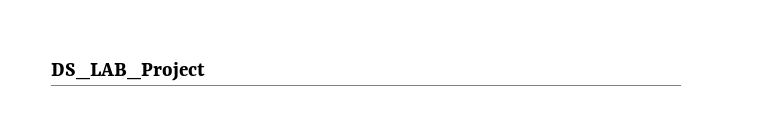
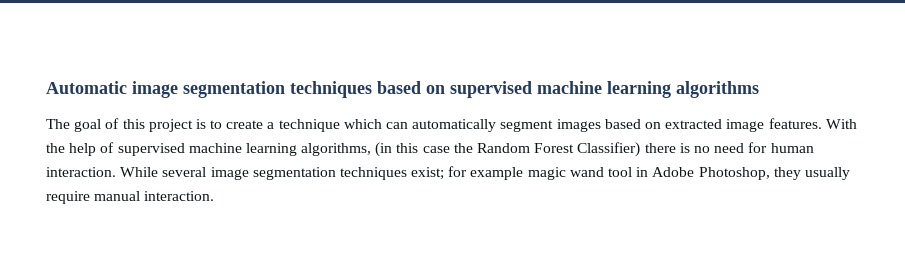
[51,62,205,81] DS_LAB_Project -> [46,81,759,98] [46,118,857,132] [46,142,814,157] [46,166,850,180] [46,191,215,204] Automatic image segmentation techniques based on supervised machine learning algorithms // The goal of this project is to create a technique which can automatically segment images based on extracted image features. With the help of supervised machine learning algorithms, (in this case the Random Forest Classifier) there is no need for human interaction. While several image segmentation techniques exist; for example magic wand tool in Adobe Photoshop, they usually require manual interaction.

